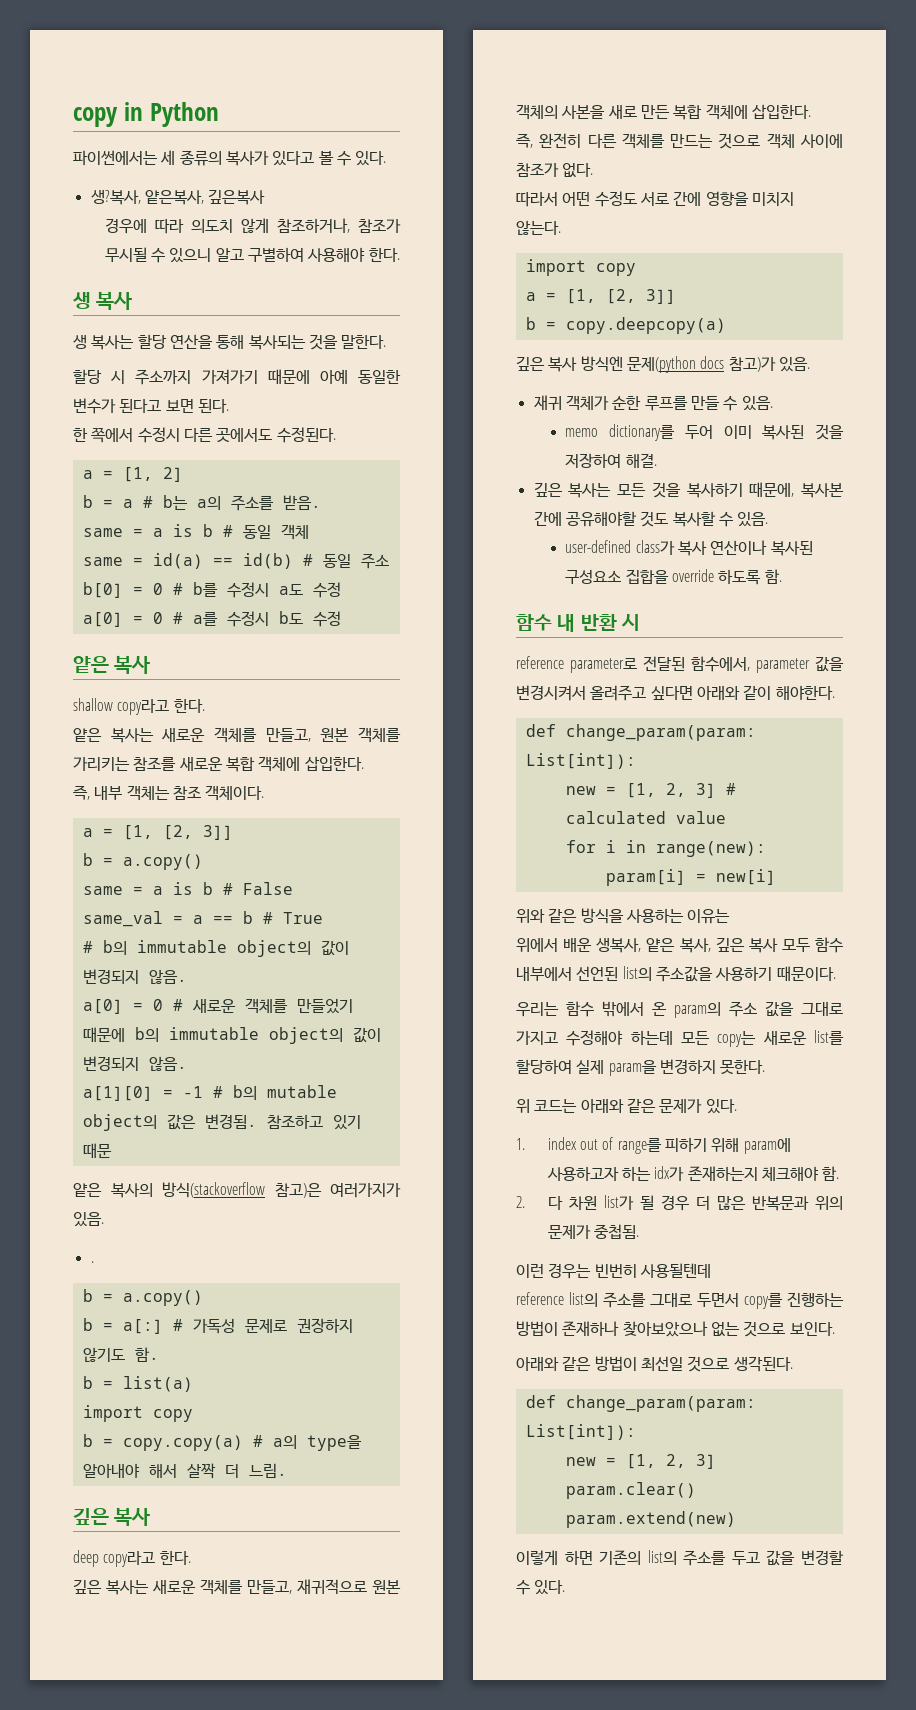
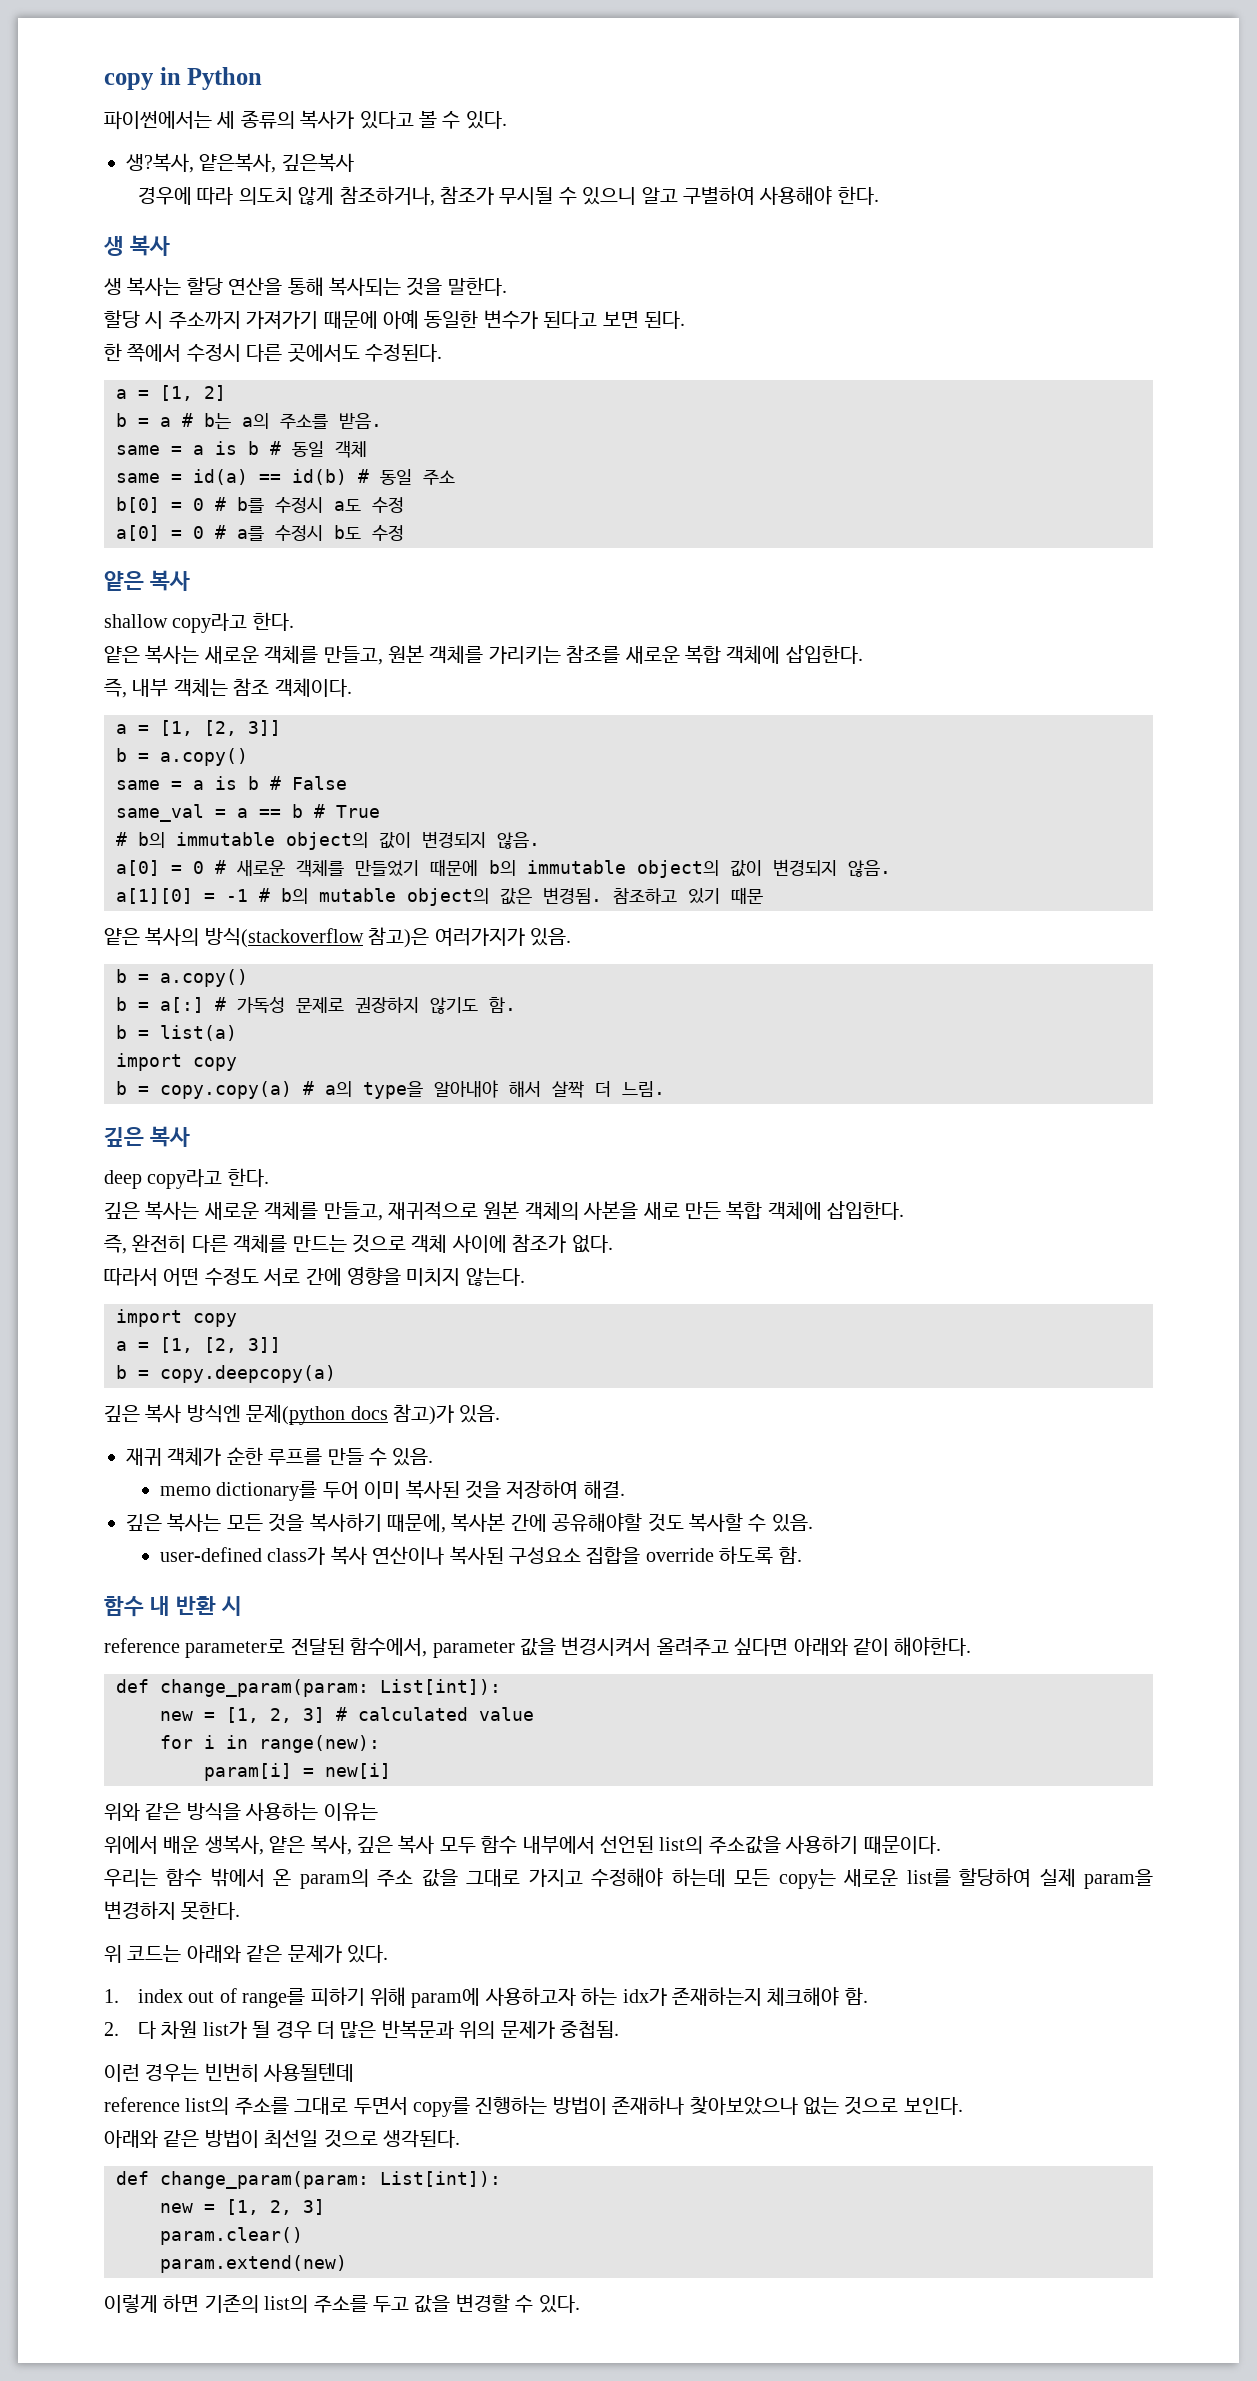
[90,1261,94,1263] // . -> (571, 937) none

